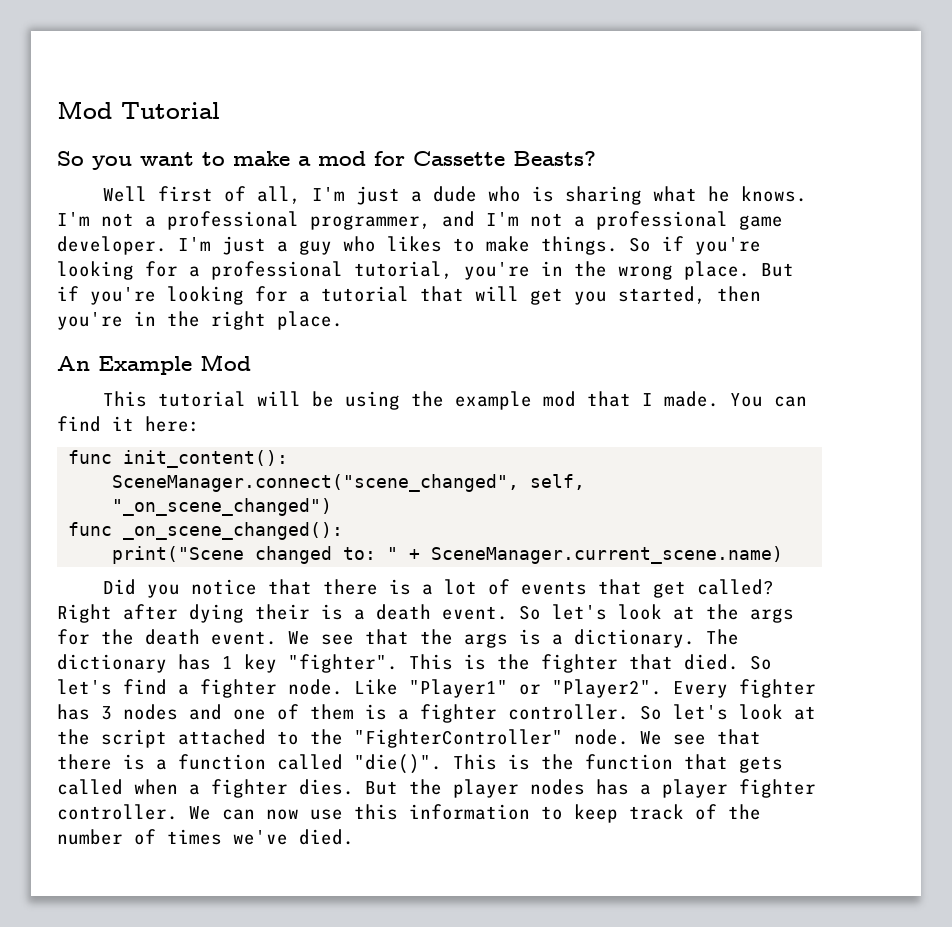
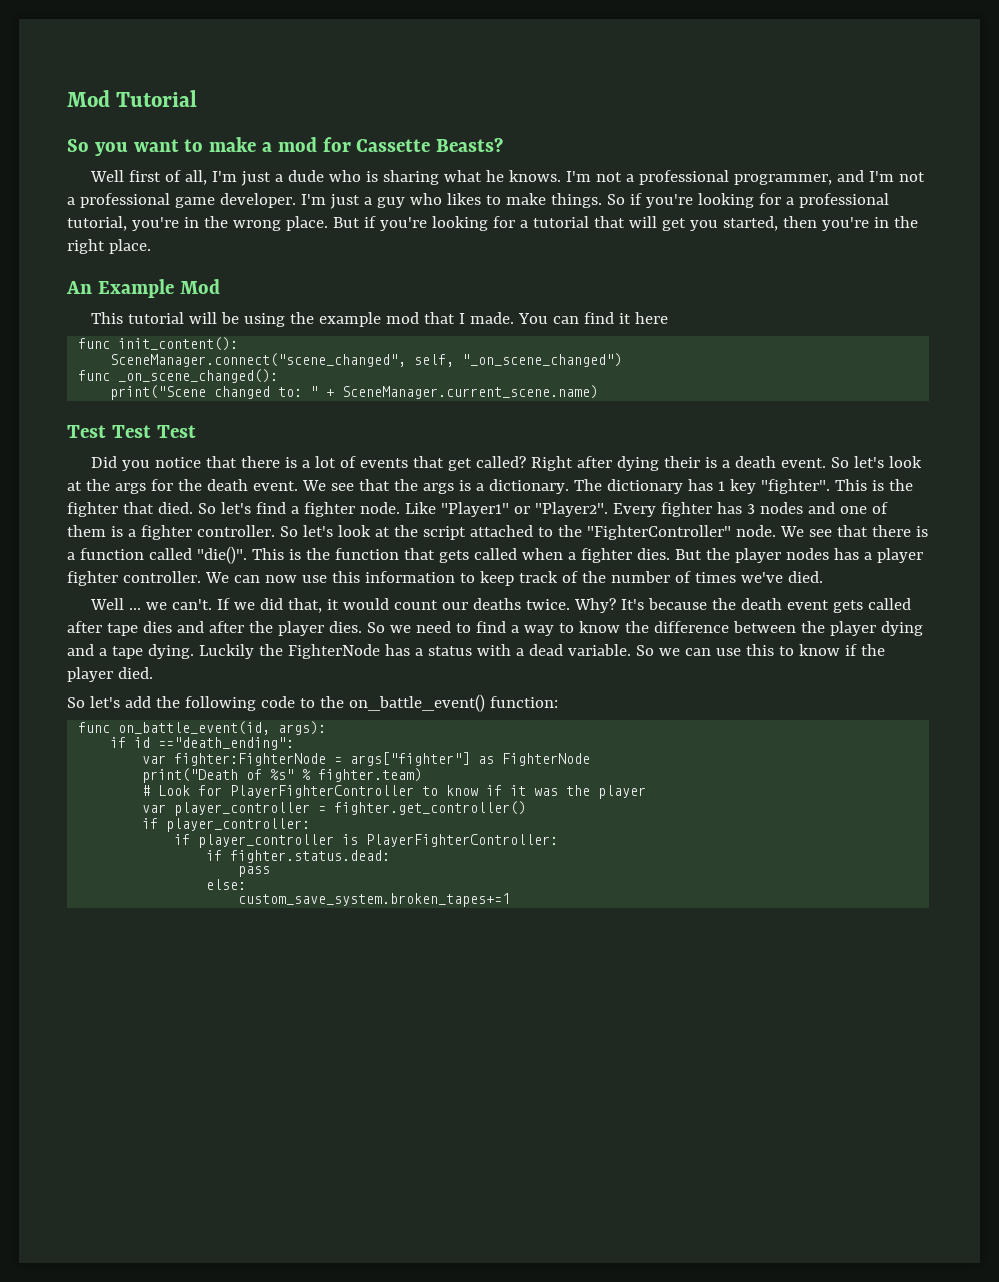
[145,416,200,432] here: -> [634,312,668,324] here
(784, 555) none -> [67,425,196,438] // Test Test Test
(354, 837) none -> [90,598,911,613] [67,621,923,636] [67,644,885,659] [67,667,153,682] [67,694,558,712] [78,721,327,735] [110,737,295,750] [142,752,591,766] [142,768,423,783] [142,785,647,799] [142,801,527,816] [142,818,311,832] [174,834,559,848] [206,850,391,863] [238,866,271,877] [206,879,247,890] [238,893,511,907] // Well ... we can't. If we did that, it would count our deaths twice. Why? It's because the death event gets called after tape dies and after the player dies. So we need to find a way to know the difference between the player dying and a tape dying. Luckily the FighterNode has a status with a dead variable. So we can use this to know if the player died. // So let's add the following code to the on_battle_event() function: // func on_battle_event(id, args): // if id =="death_ending": // var fighter:FighterNode = args["fighter"] as FighterNode // print("Death of %s" % fighter.team) // # Look for PlayerFighterController to know if it was the player // var player_controller = fighter.get_controller() // if player_controller: // if player_controller is PlayerFighterController: // if fighter.status.dead: // pass // else: // custom_save_system.broken_tapes+=1

